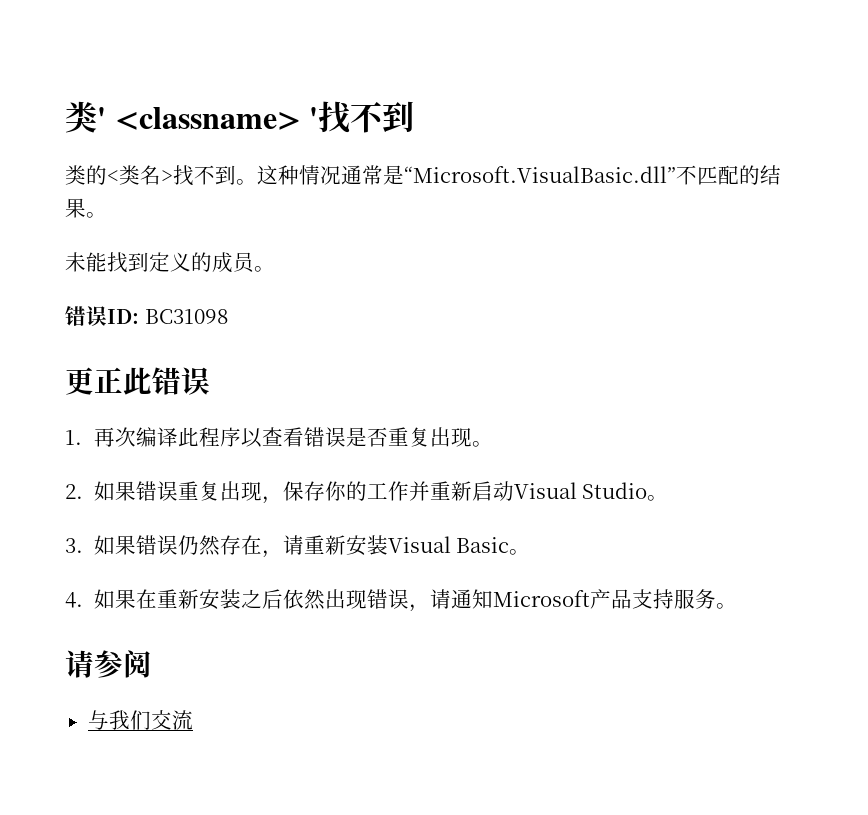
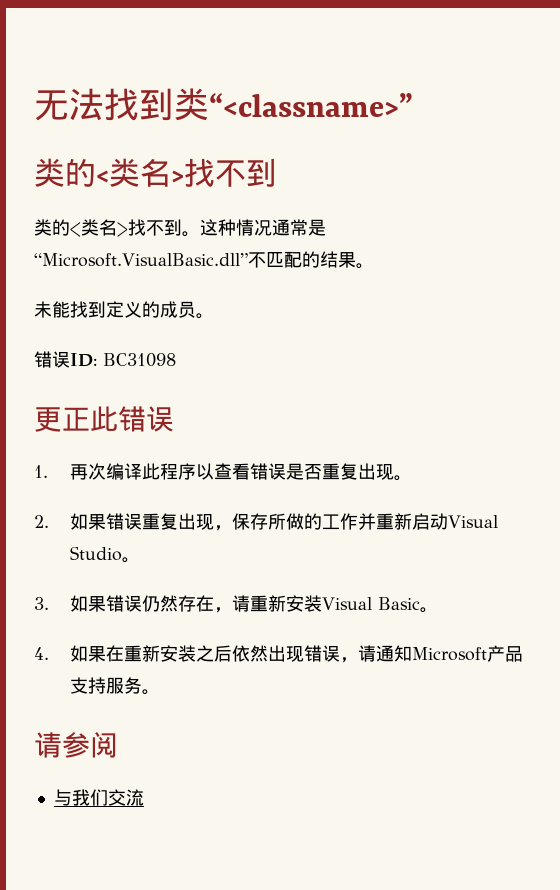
[65,101,319,133] 类' <classname> ' -> [34,88,413,121] [34,158,184,187] 无法找到类“<classname>” // 类的<类名>
[324,481,346,501] 你 -> [267,513,304,530] 所做

